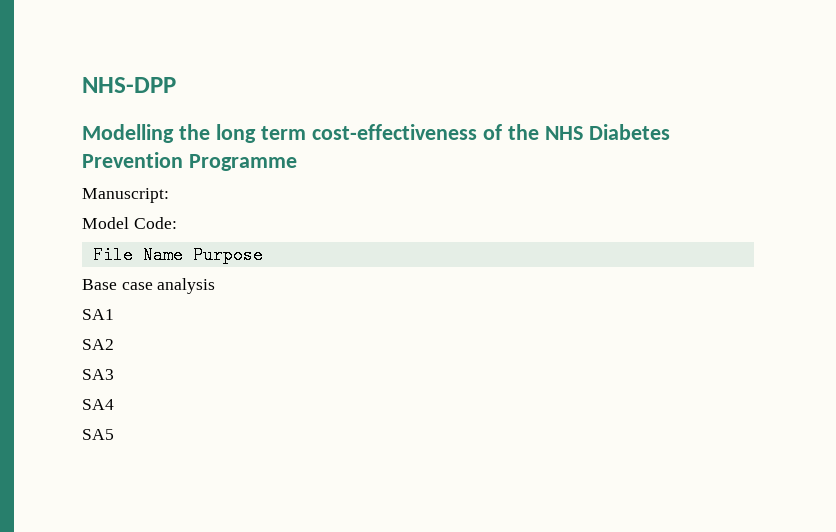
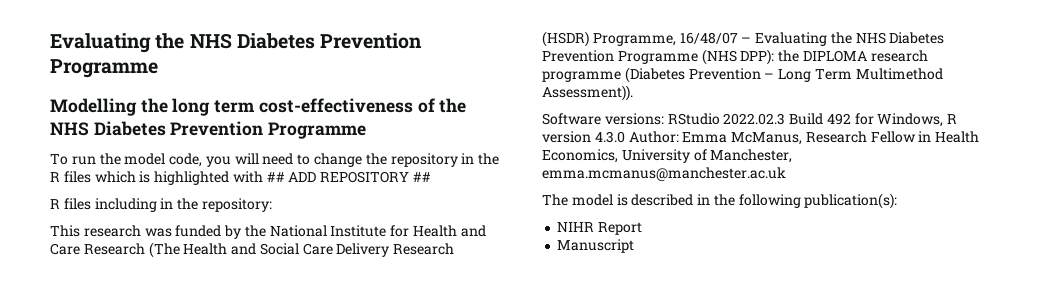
[82,77,176,93] NHS-DPP -> [50,33,423,53] [50,59,158,78] Evaluating the NHS Diabetes Prevention Programme
[82,188,169,203] [82,217,177,229] [92,246,263,264] [82,278,216,294] [82,309,114,320] [82,339,114,350] [82,369,114,380] [82,399,114,410] [82,429,114,440] Manuscript: // Model Code: // File Name Purpose // Base case analysis // SA1 // SA2 // SA3 // SA4 // SA5 -> [50,153,500,167] [50,171,432,185] [50,198,272,212] [50,225,486,239] [50,242,455,258] [542,31,945,47] [542,49,928,65] [542,67,943,83] [542,85,633,101] [542,113,958,127] [542,131,980,145] [542,149,793,163] [542,167,786,182] [542,193,898,209] [557,222,643,235] [557,239,635,253] To run the model code, you will need to change the repository in the R files which is highlighted with ## ADD REPOSITORY ## // R files including in the repository: // This research was funded by the National Institute for Health and Care Research (The Health and Social Care Delivery Research (HSDR) Programme, 16/48/07 – Evaluating the NHS Diabetes Prevention Programme (NHS DPP): the DIPLOMA research programme (Diabetes Prevention – Long Term Multimethod Assessment)). // Software versions: RStudio 2022.02.3 Build 492 for Windows, R version 4.3.0 Author: Emma McManus, Research Fellow in Health Economics, University of Manchester, emma.mcmanus@manchester.ac.uk // The model is described in the following publication(s): // NIHR Report // Manuscript

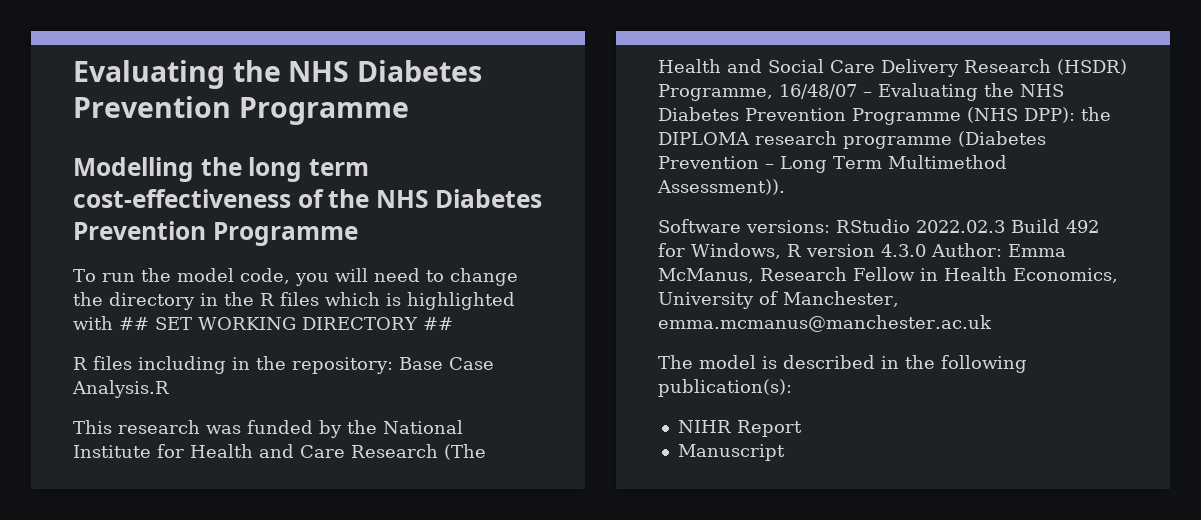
[390,153,458,167] repository -> [109,292,195,310] directory
[288,171,410,183] ADD REPOSITORY -> [155,317,418,330] SET WORKING DIRECTORY
(272, 205) none -> [399,357,494,370] [72,380,169,398] Base Case Analysis.R

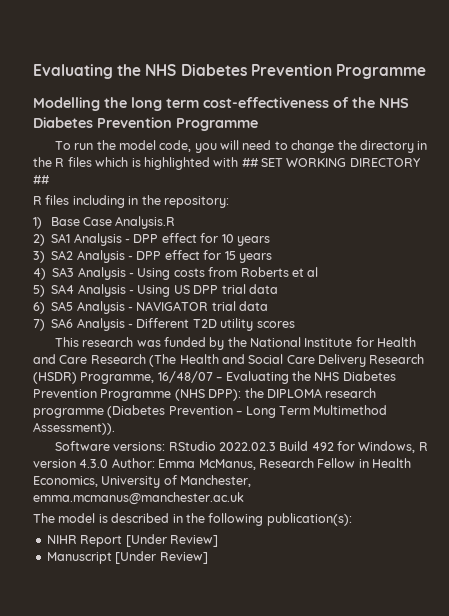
(393, 365) none -> [33,217,42,229] // 1)
(169, 389) none -> [33,233,270,246] [33,250,272,263] [33,267,319,280] [33,284,278,297] [33,301,269,314] [33,318,295,331] // 2) SA1 Analysis - DPP effect for 10 years // 3) SA2 Analysis - DPP effect for 15 years // 4) SA3 Analysis - Using costs from Roberts et al // 5) SA4 Analysis - Using US DPP trial data // 6) SA5 Analysis - NAVIGATOR trial data // 7) SA6 Analysis - Different T2D utility scores
(802, 428) none -> [125,534,218,547] [Under Review]
(785, 452) none -> [115,551,208,564] [Under Review]

